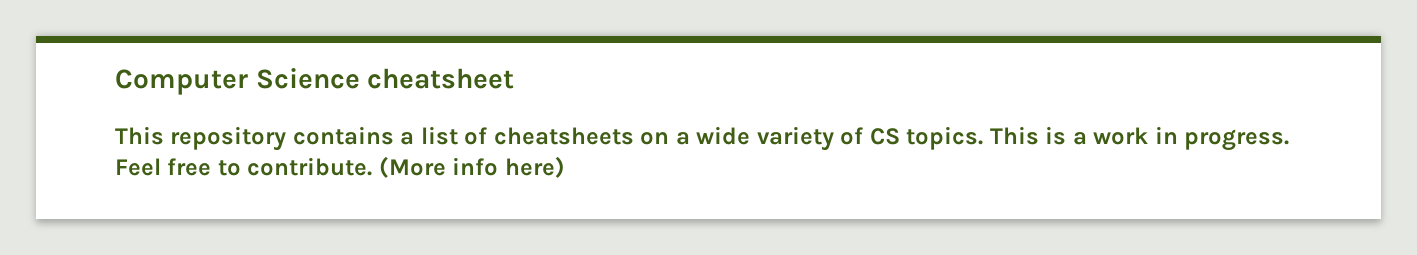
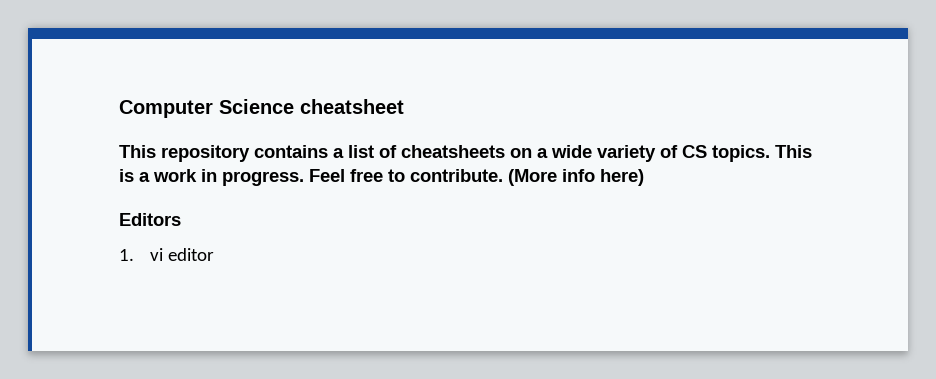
(565, 167) none -> [119,213,181,226] [119,248,214,261] // Editors // 1. vi editor

